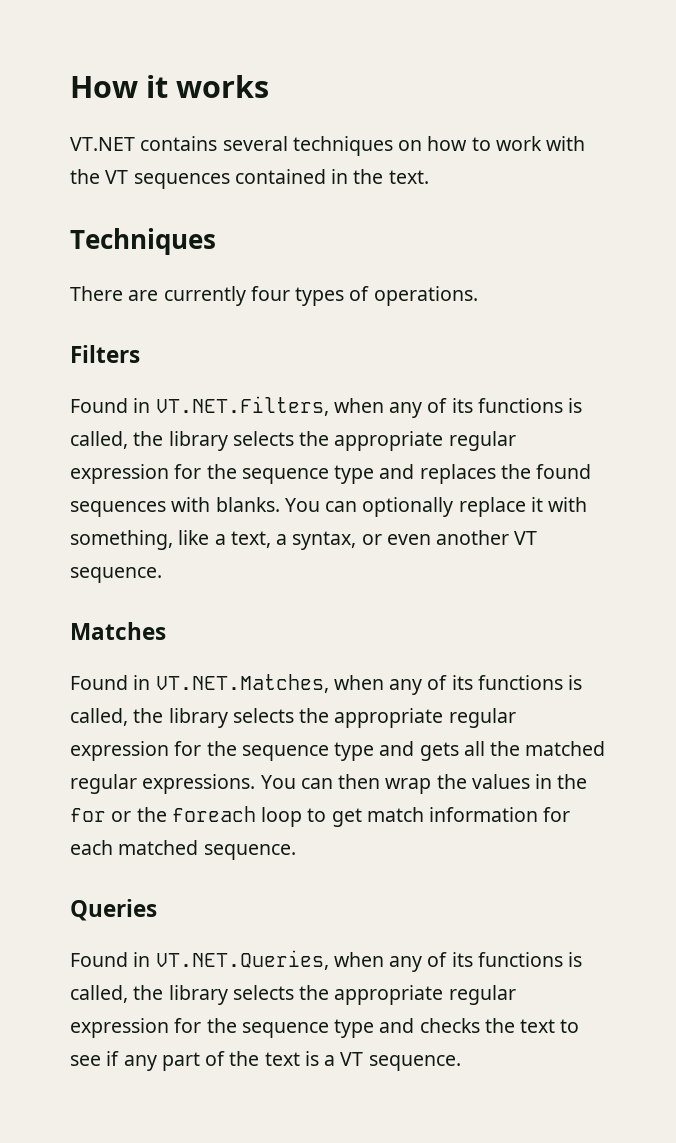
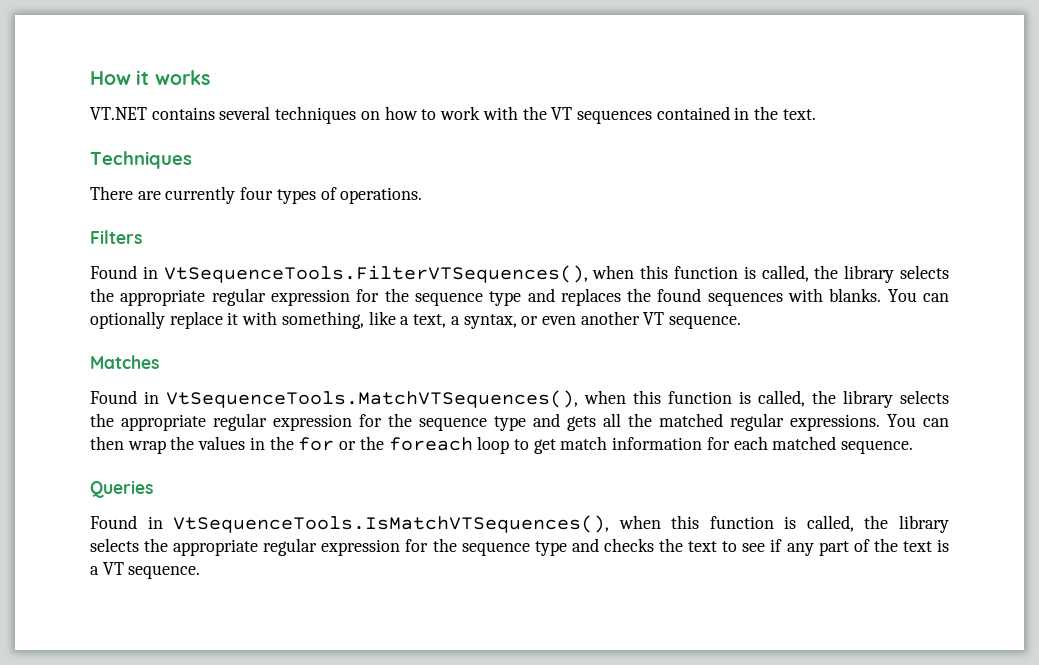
[155,396,563,418] VT.NET.Filters, when any of its functions -> [163,265,738,283] VtSequenceTools.FilterVTSequences(), when this function
[155,674,563,695] VT.NET.Matches, when any of its functions -> [166,390,732,408] VtSequenceTools.MatchVTSequences(), when this function
[155,950,563,972] VT.NET.Queries, when any of its functions -> [173,515,774,533] VtSequenceTools.IsMatchVTSequences(), when this function

